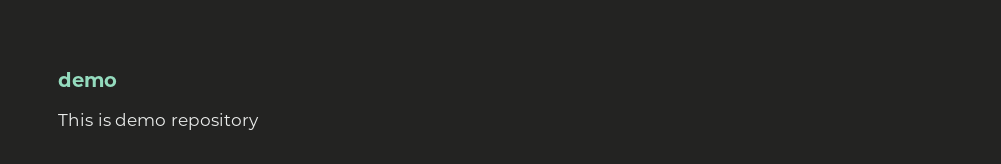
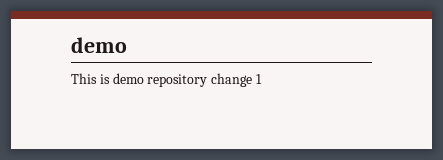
(259, 121) none -> [211,73,262,87] change 1

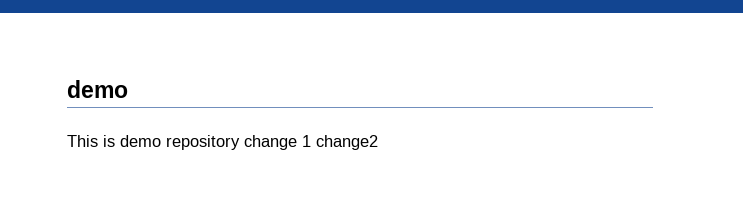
(262, 79) none -> [316,135,378,150] change2

